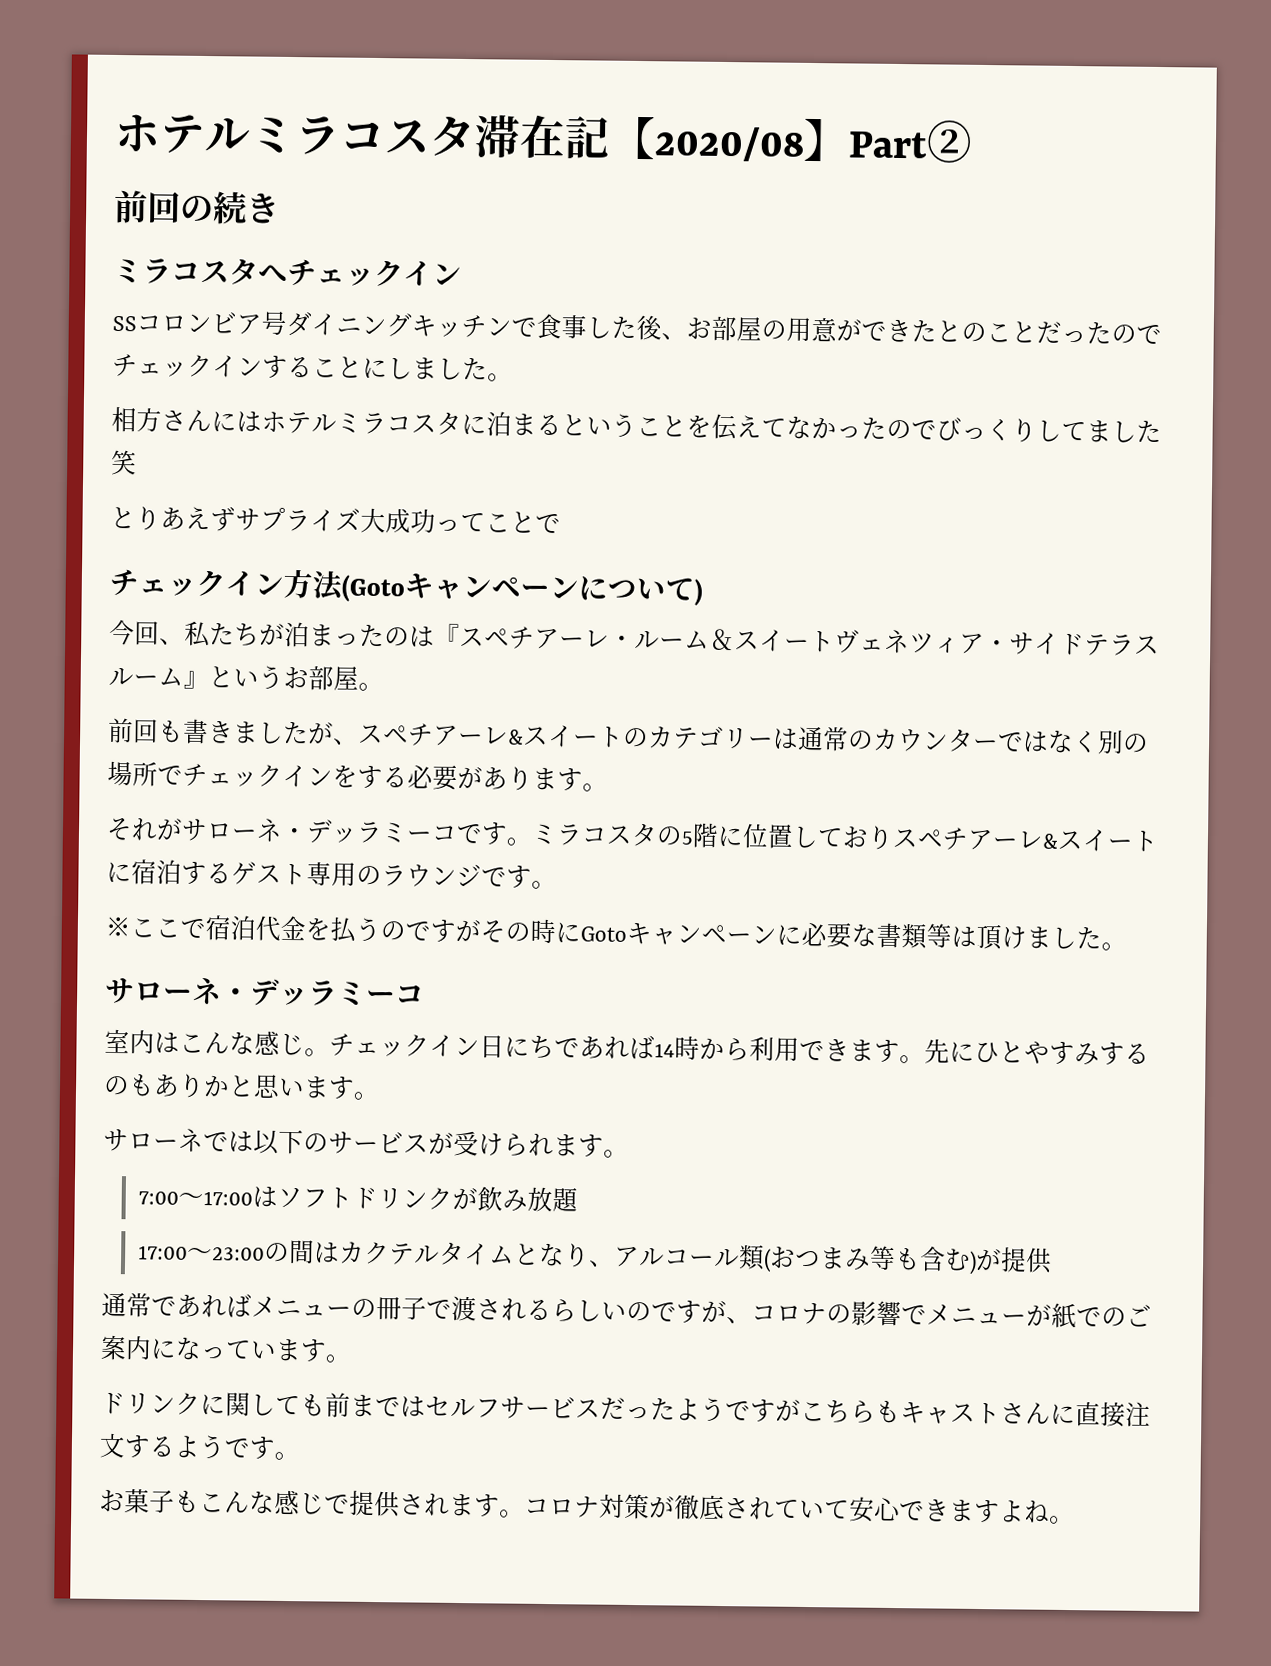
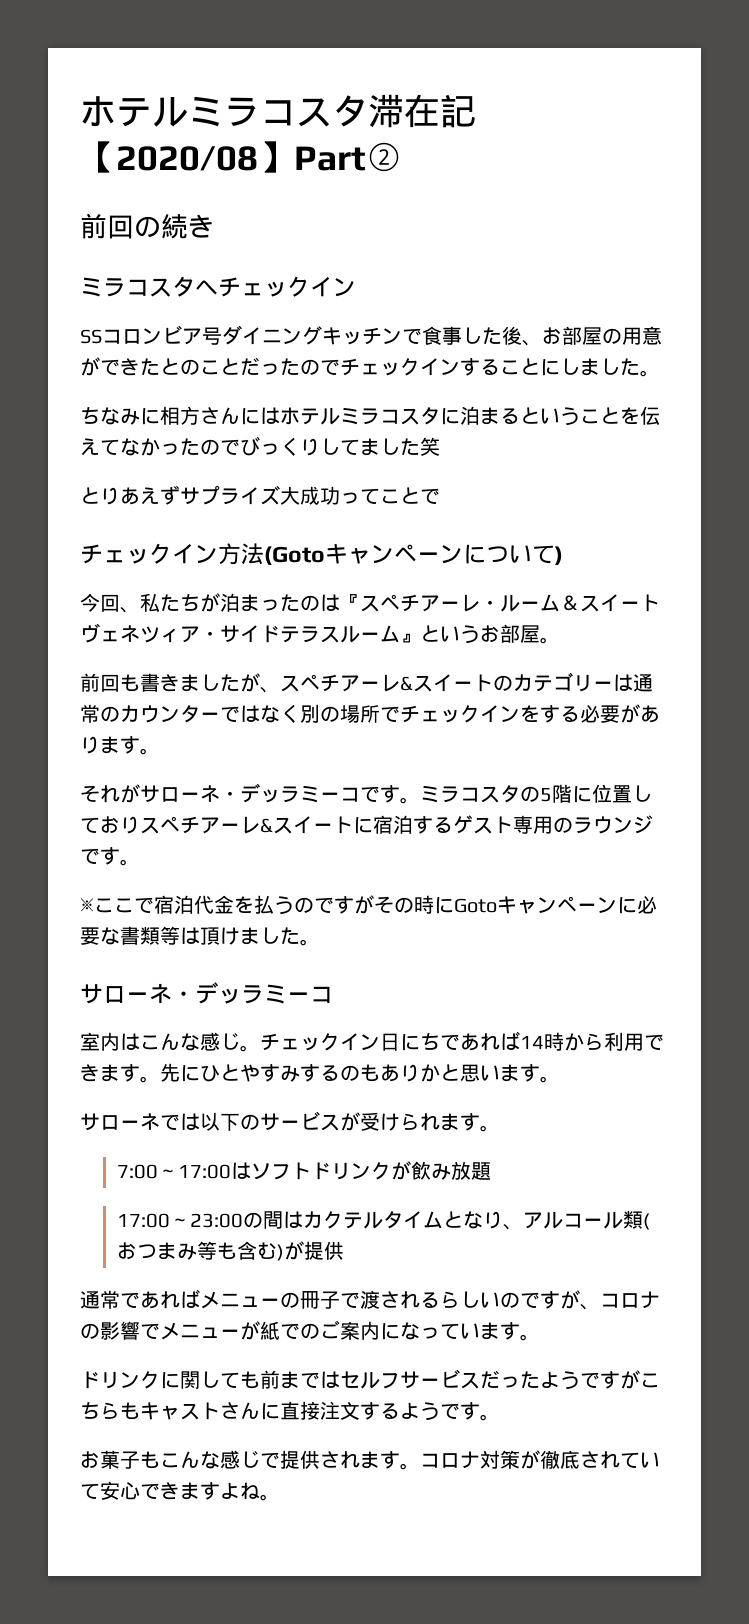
(513, 377) none -> [80,406,160,425] ちなみに

